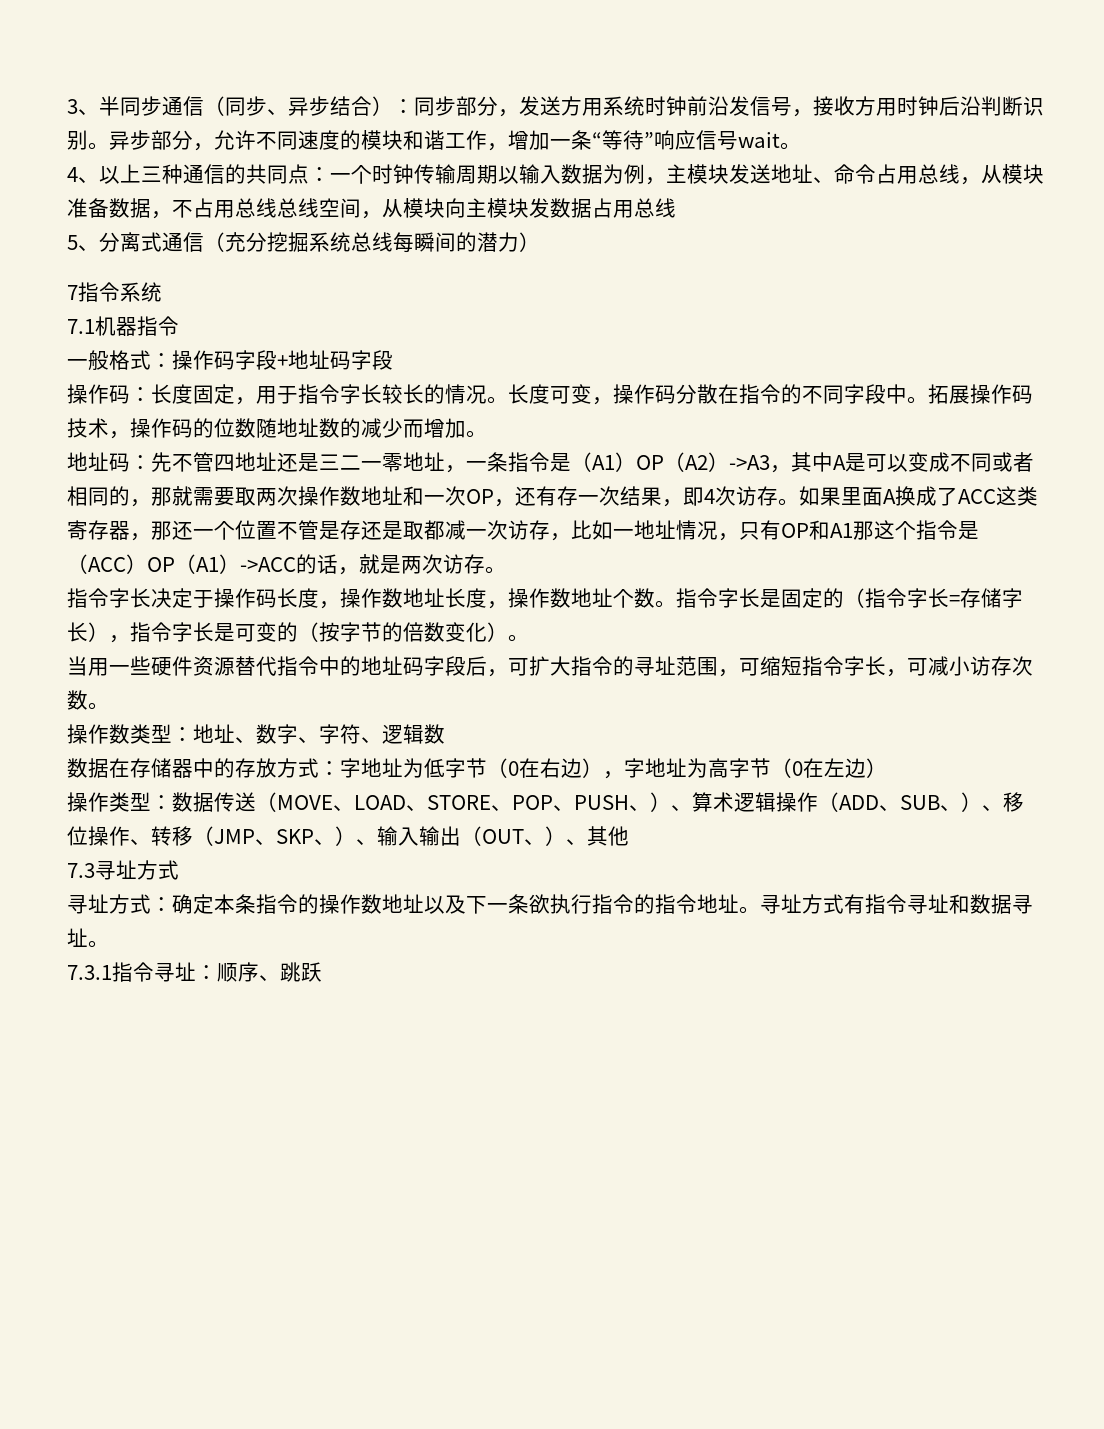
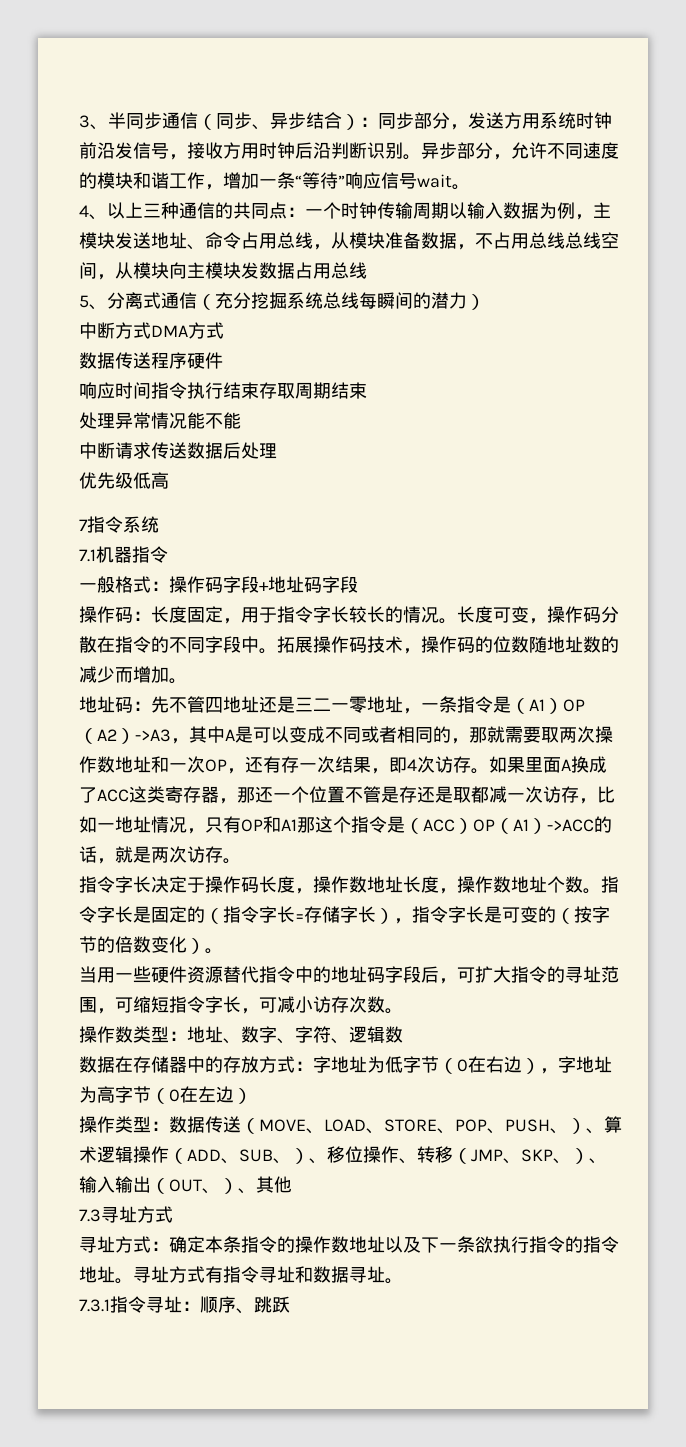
(540, 242) none -> [79,322,224,339] [79,352,223,369] [79,382,367,399] [79,412,241,429] [79,442,277,459] [79,472,169,489] // 中断方式DMA方式 // 数据传送程序硬件 // 响应时间指令执行结束存取周期结束 // 处理异常情况能不能 // 中断请求传送数据后处理 // 优先级低高

